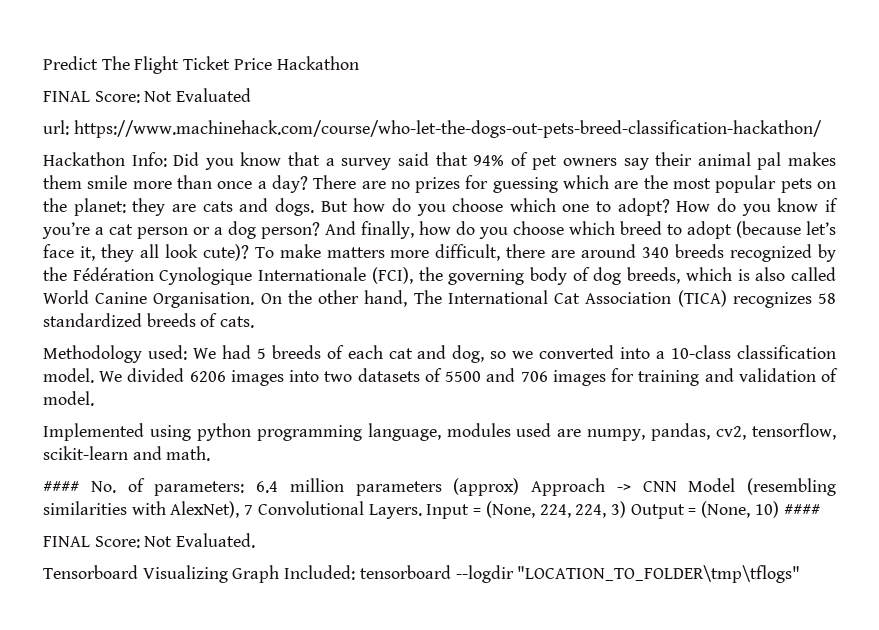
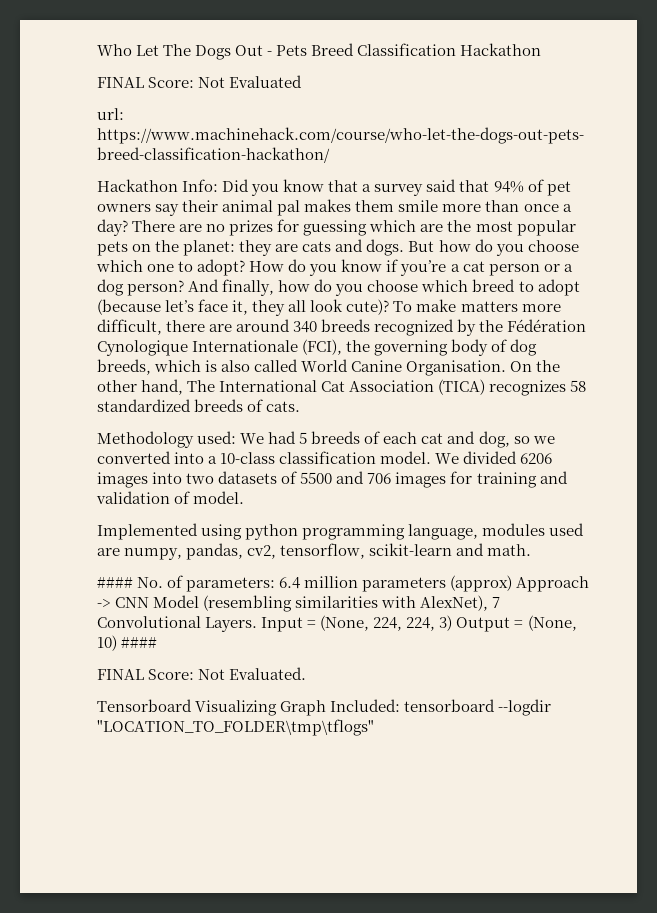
[43,56,272,74] Predict The Flight Ticket Price -> [97,43,457,60] Who Let The Dogs Out - Pets Breed Classification

